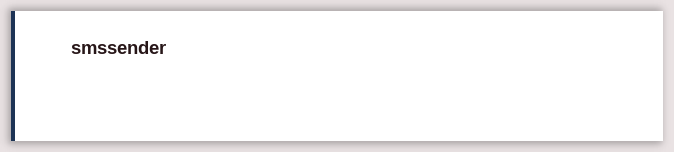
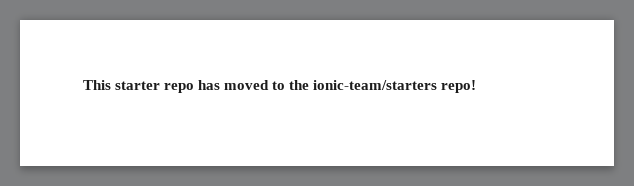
[71,41,166,54] smssender -> [83,80,477,93] This starter repo has moved to the ionic-team/starters repo!

